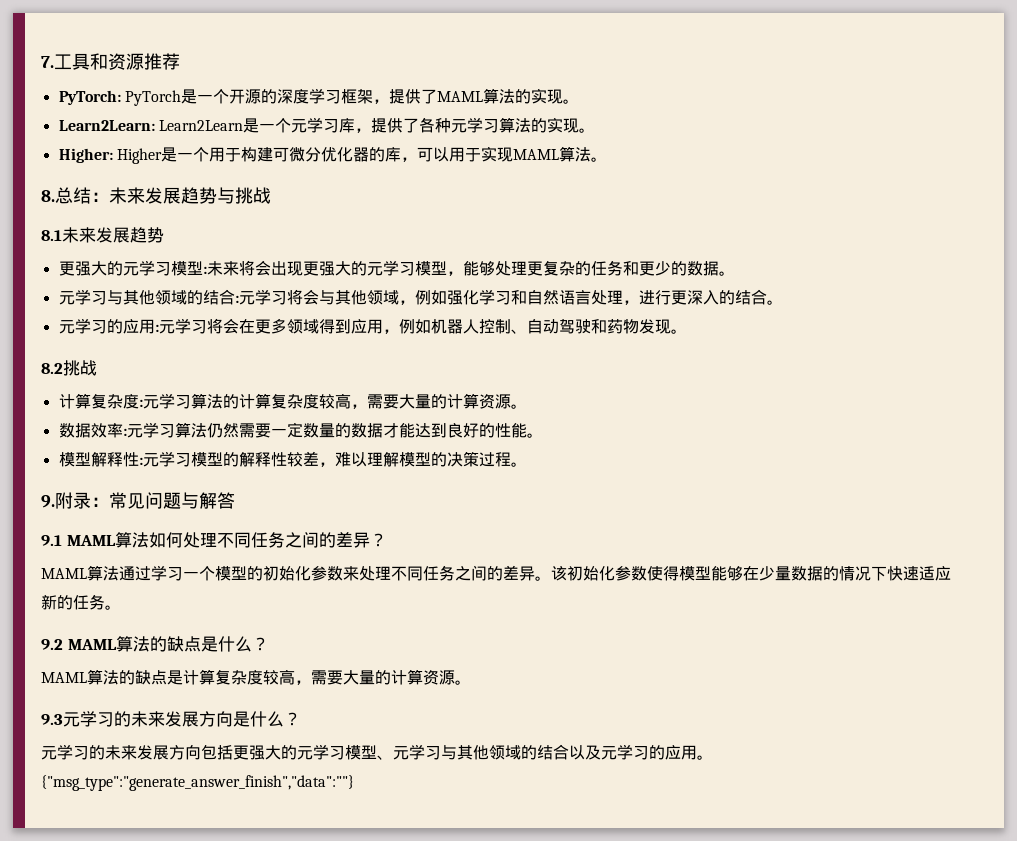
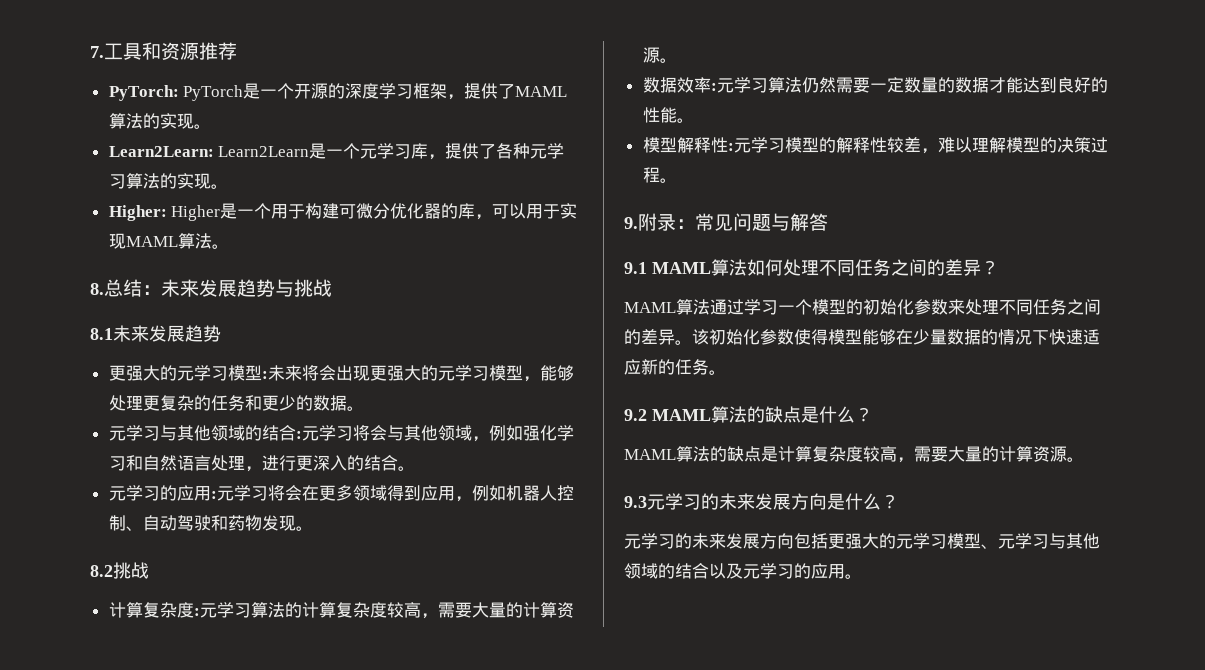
[41,775,354,791] {"msg_type":"generate_answer_finish","data":""} -> (862, 576) none

